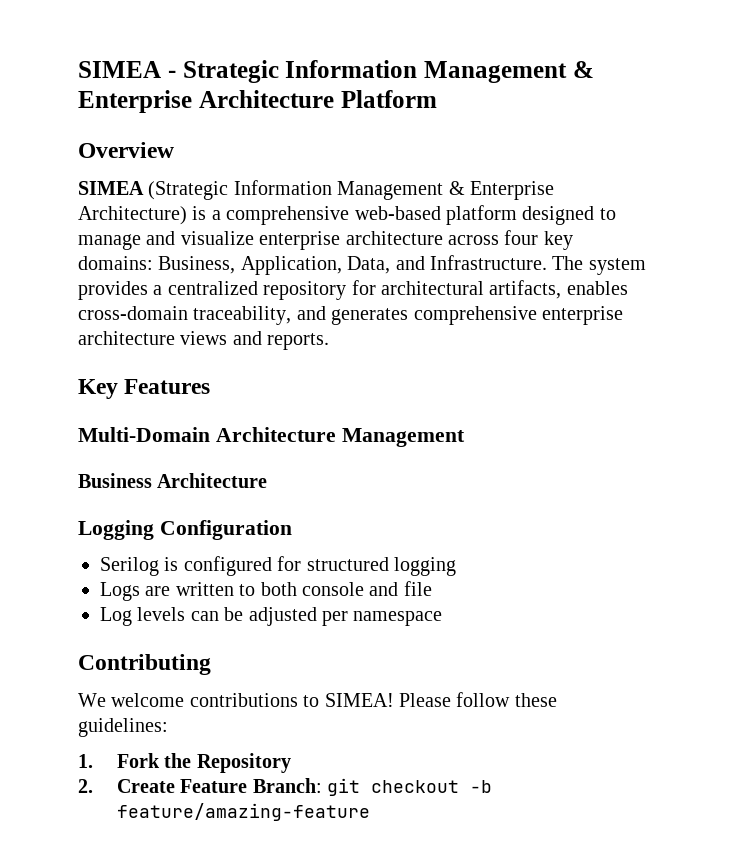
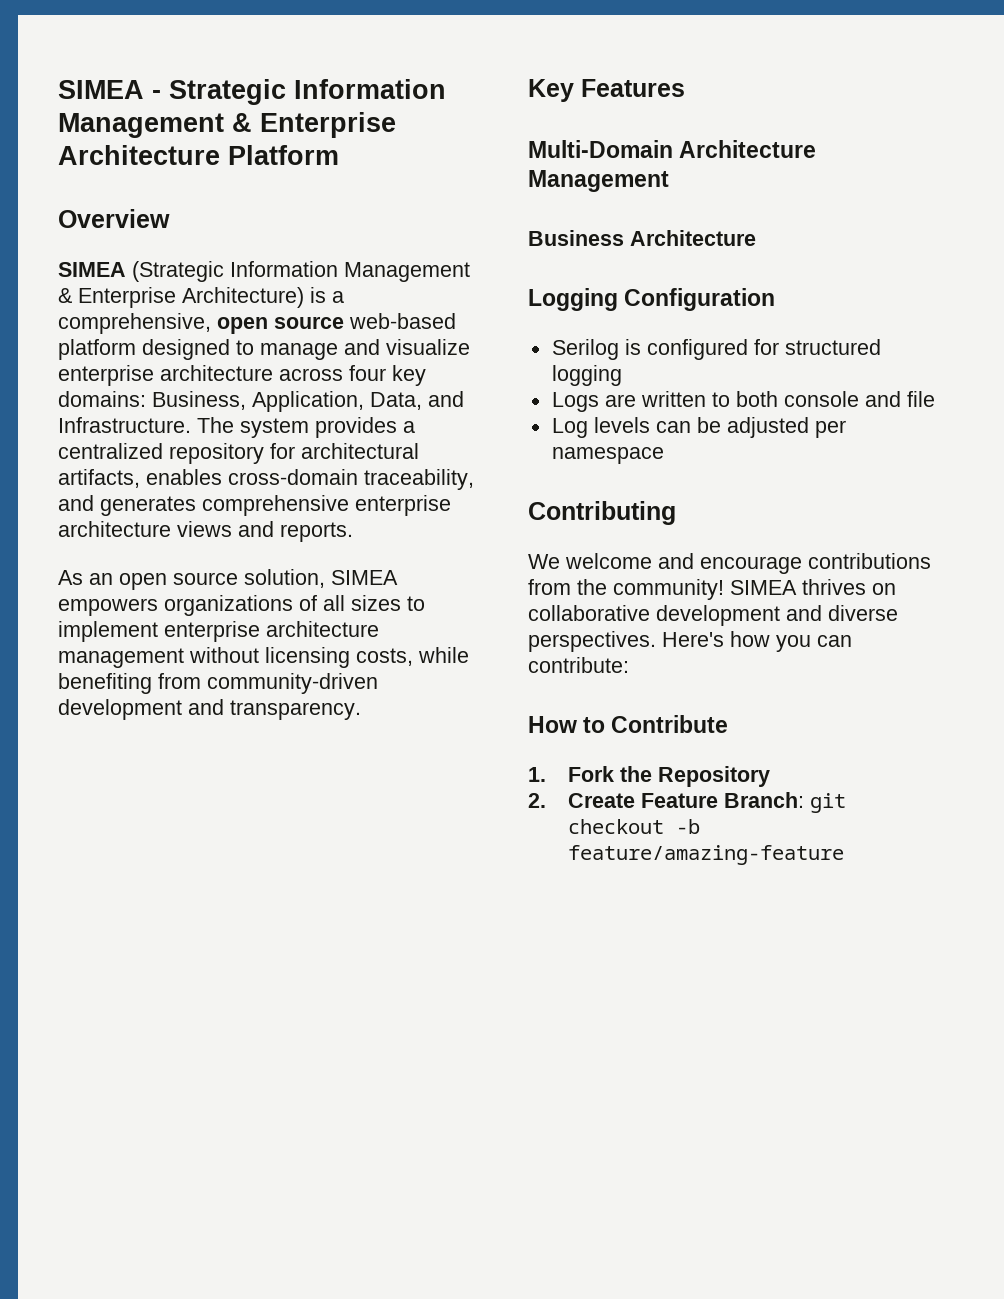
[226,206,350,225] comprehensive -> [58,313,344,334] comprehensive, open source
(330, 341) none -> [58,569,398,590] [58,595,425,616] [58,621,379,642] [58,647,469,668] [58,673,378,694] [58,699,361,720] // As an open source solution, SIMEA empowers organizations of all sizes to implement enterprise architecture management without licensing costs, while benefiting from community-driven development and transparency.
[189,692,557,707] [78,718,168,737] contributions to SIMEA! Please follow these guidelines: -> [658,553,931,574] [528,579,896,600] [528,605,898,626] [528,631,852,652] [528,657,629,673] [528,715,729,733] and encourage contributions from the community! SIMEA thrives on collaborative development and diverse perspectives. Here's how you can contribute: // How to Contribute

